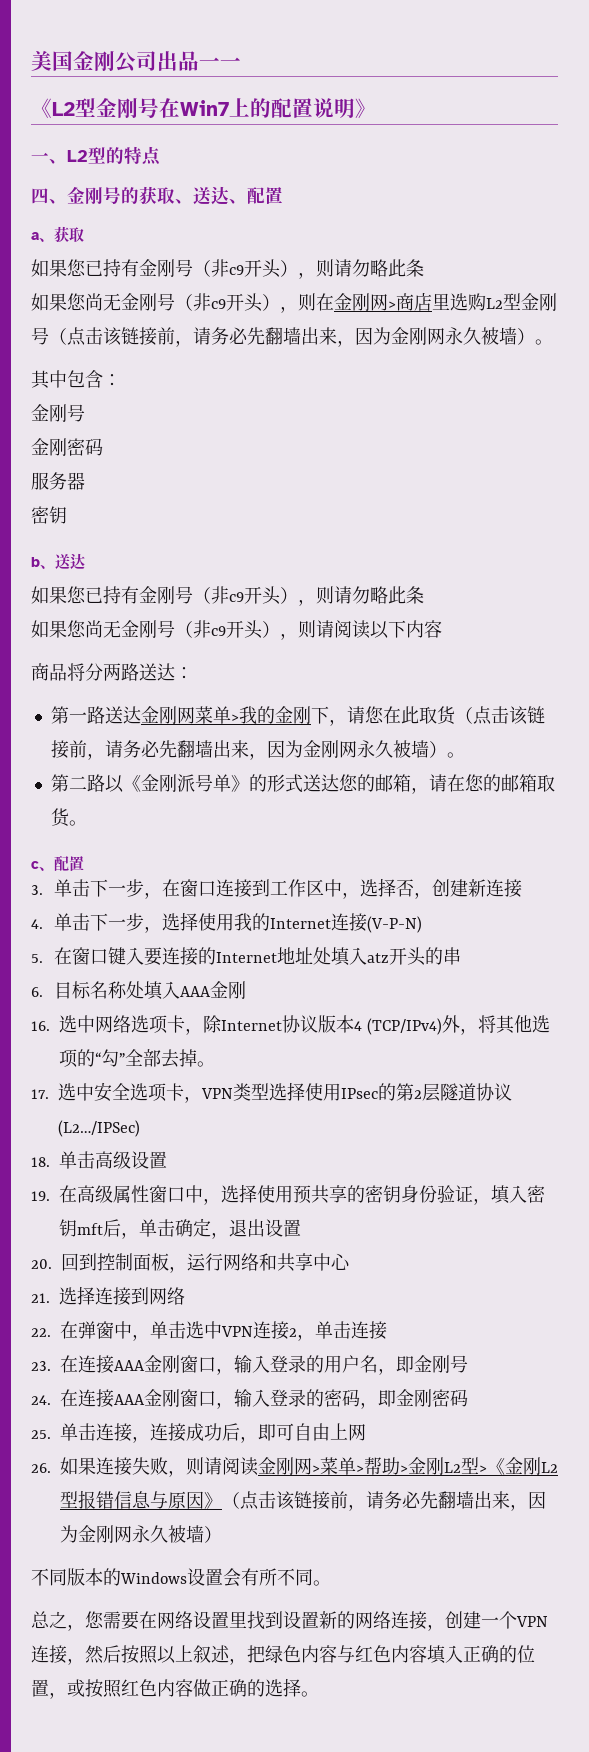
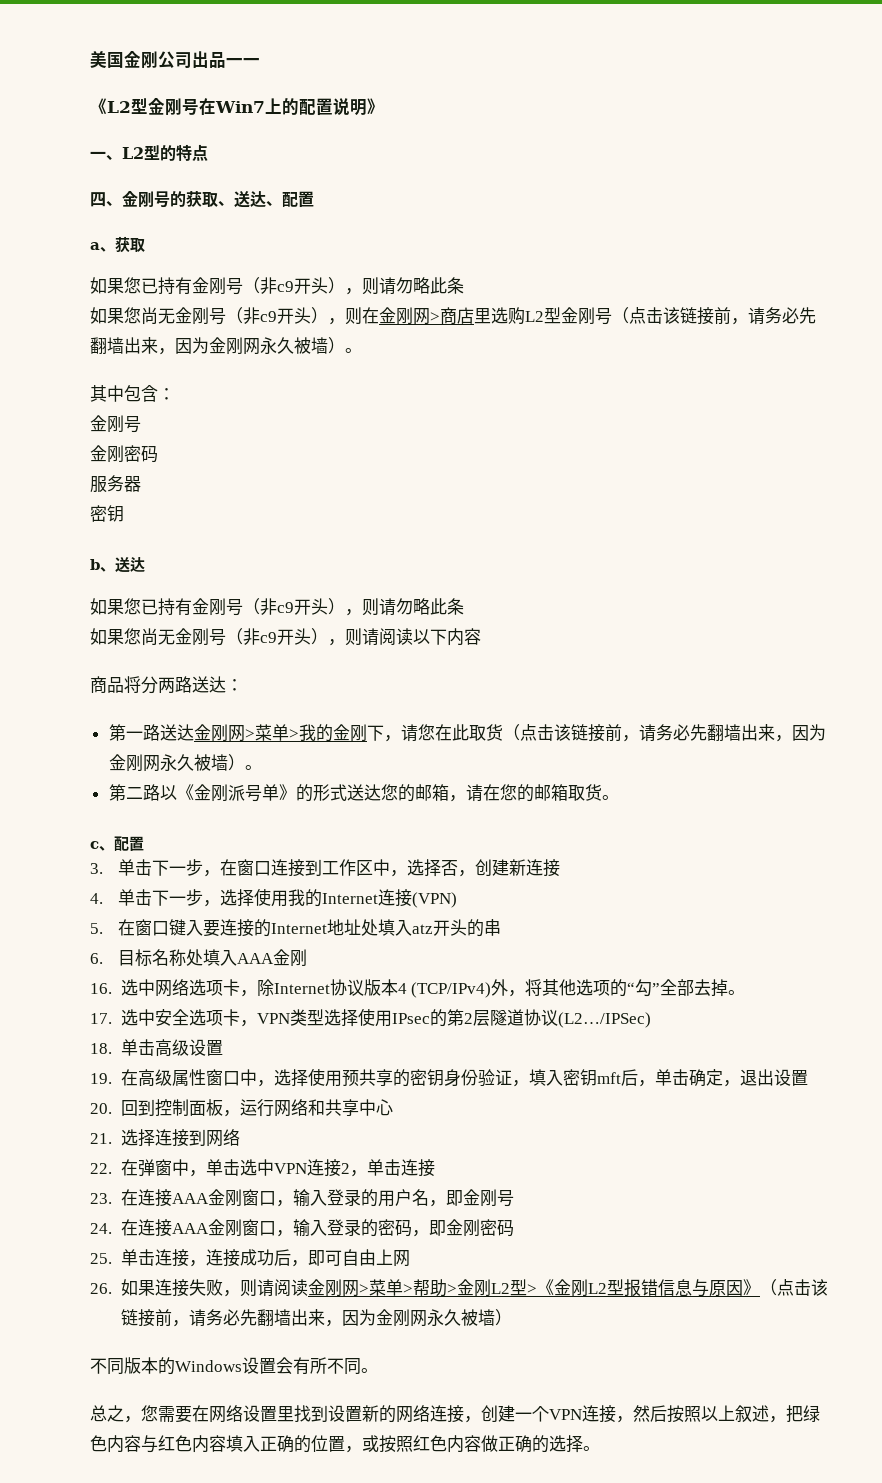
(195, 715) none -> [244,729,255,739] >
[366,916,422,933] (V-P-N) -> [411,892,457,908] (VPN)

